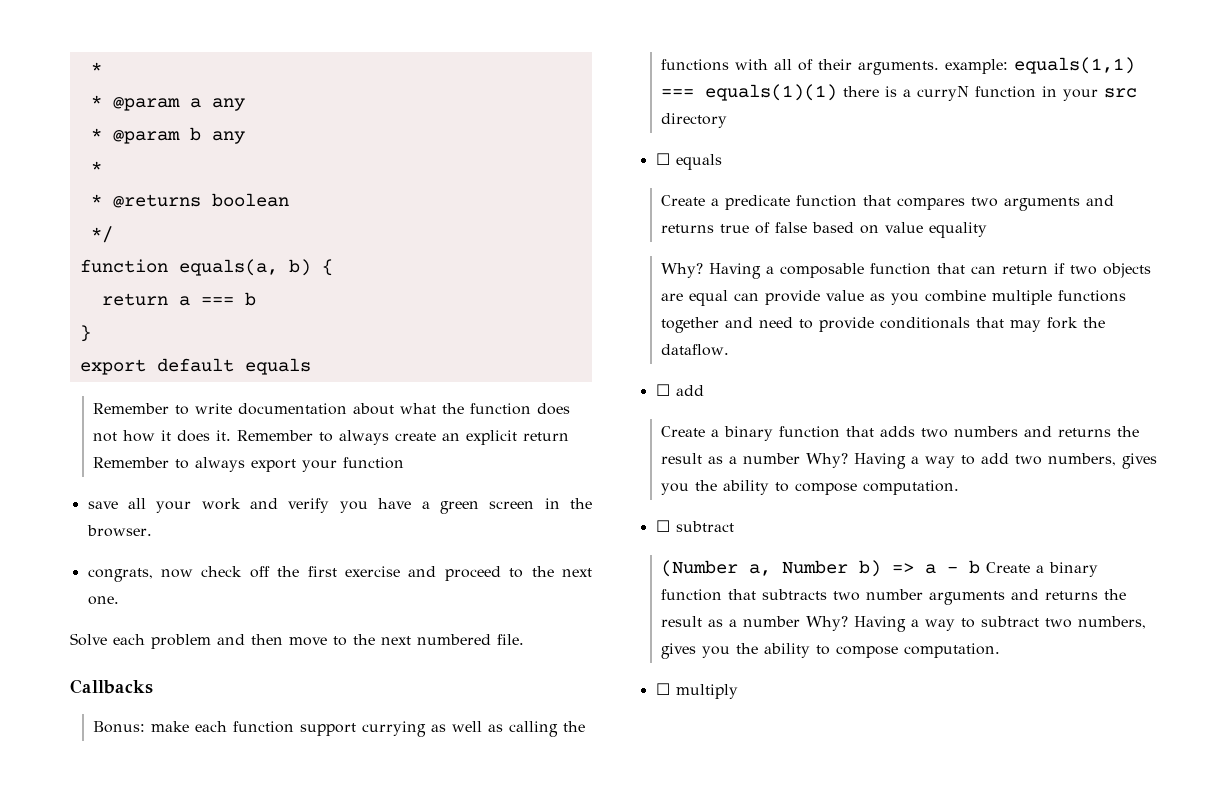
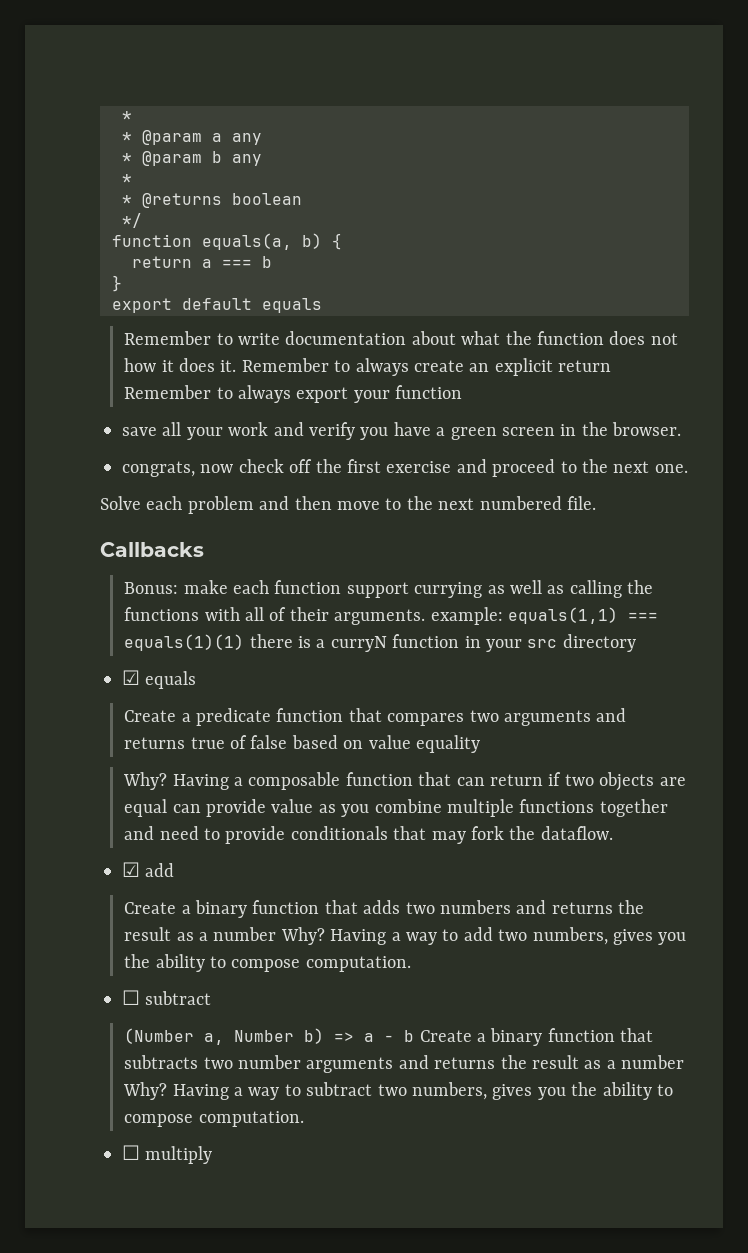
[655,153,670,165] ☐ -> [122,670,140,685] ☑
[655,384,670,396] ☐ -> [122,862,140,877] ☑

